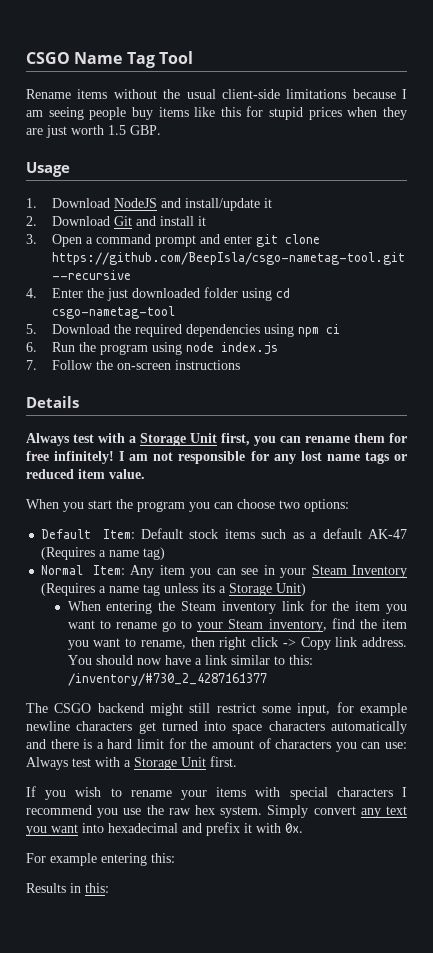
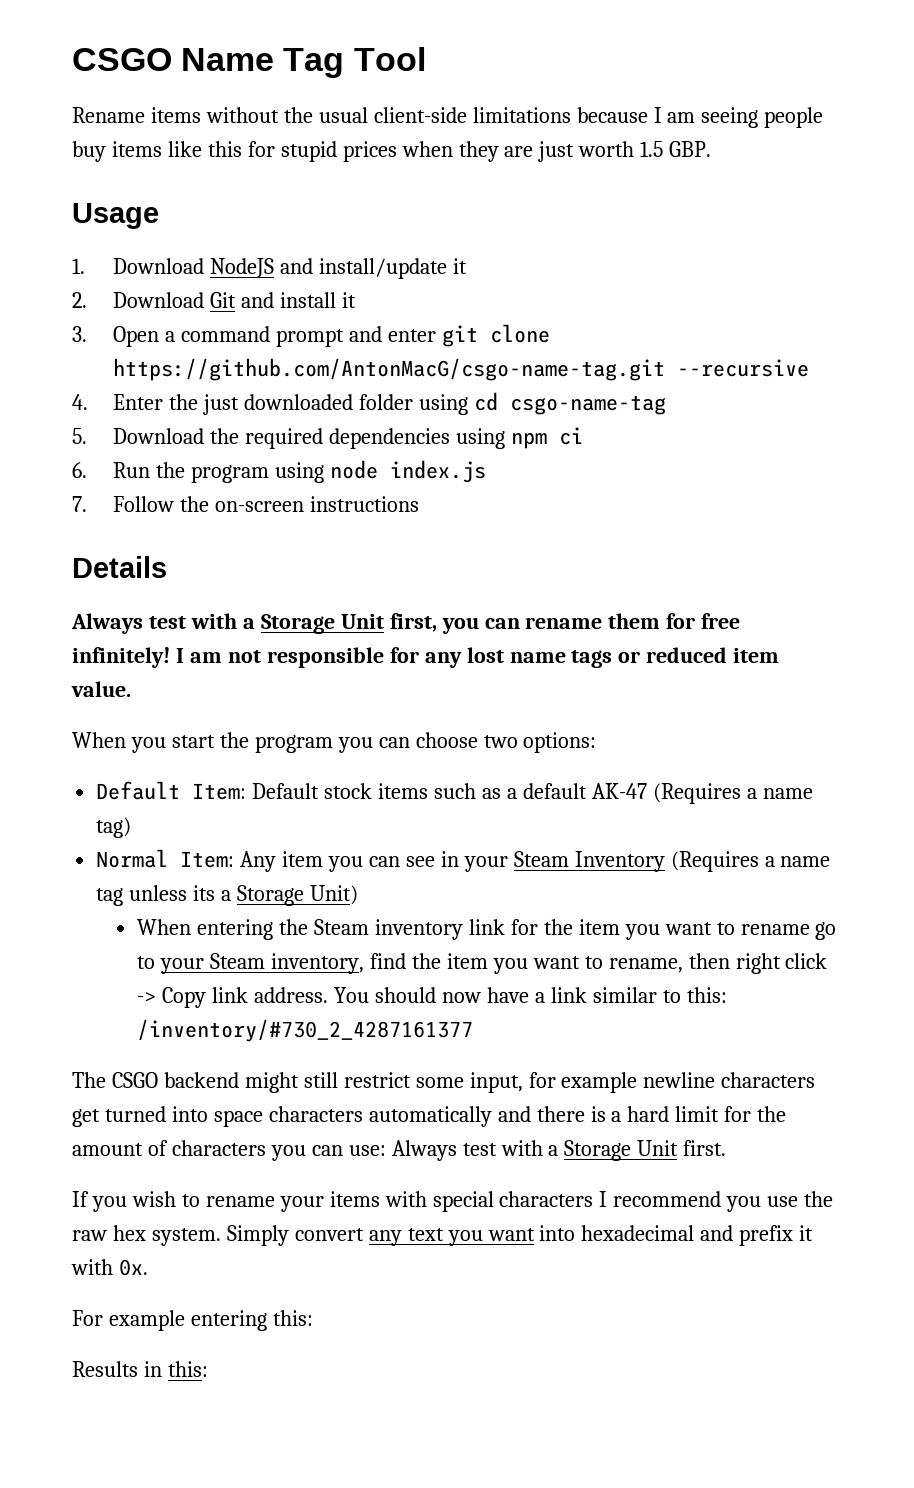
[52,252,406,265] https://github.com/BeepIsla/csgo-nametag-tool.git -> [113,358,666,381] https://github.com/AntonMacG/csgo-name-tag.git
[52,306,176,319] csgo-nametag-tool -> [509,395,666,415] csgo-name-tag

